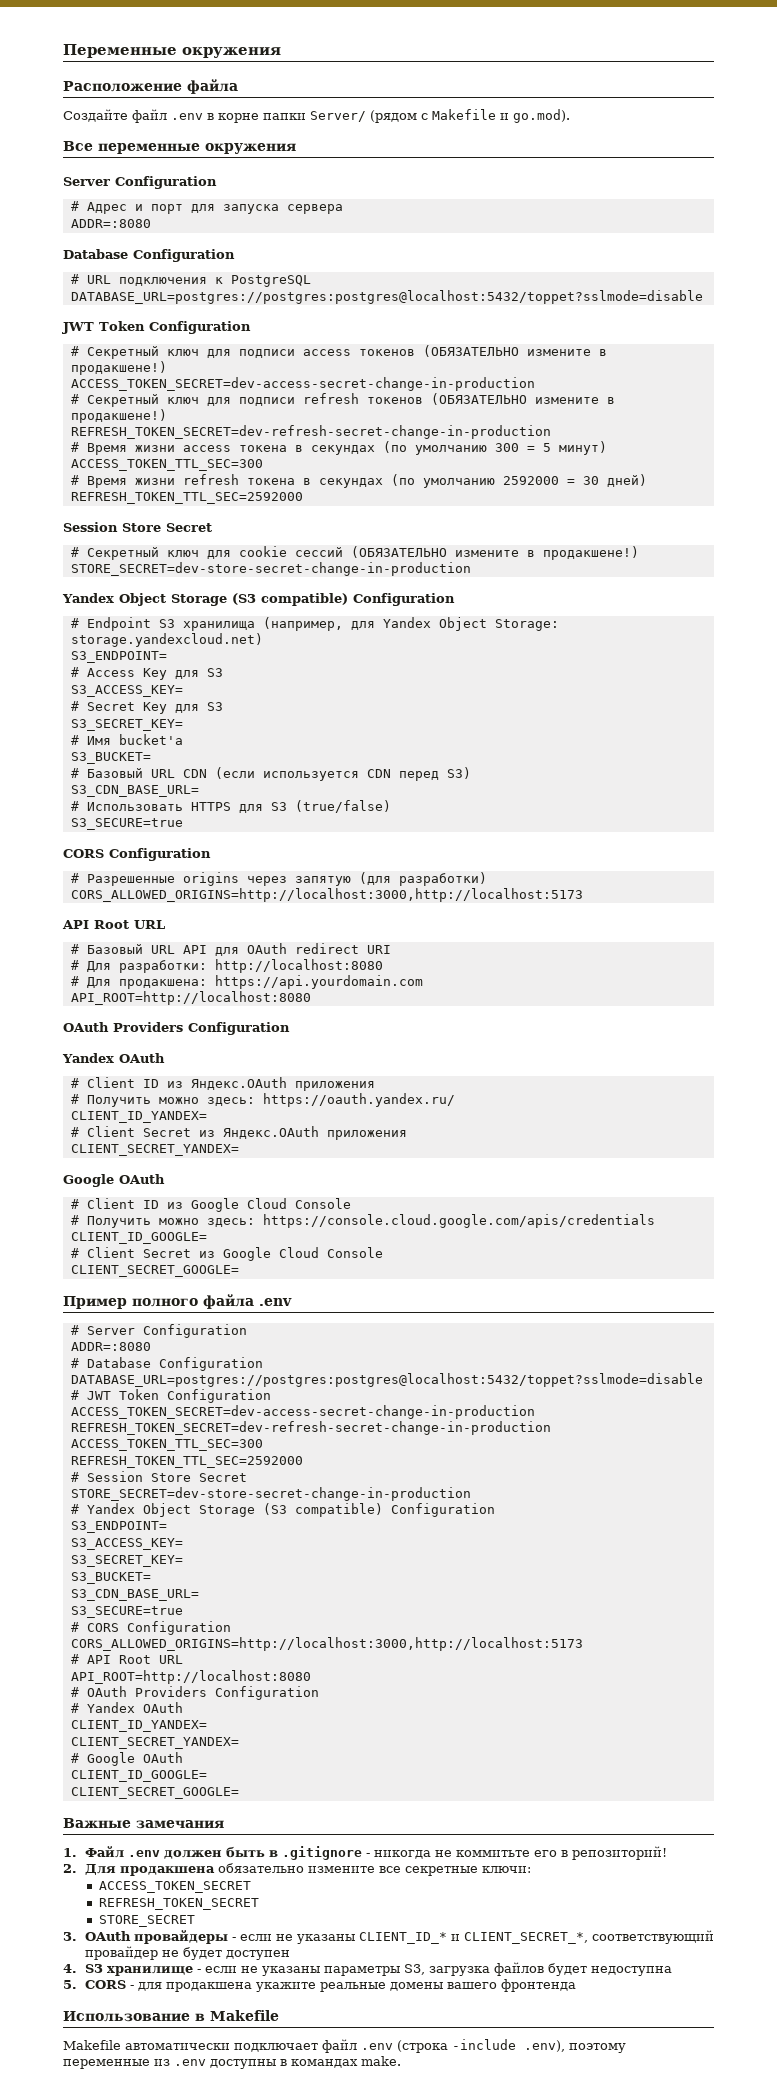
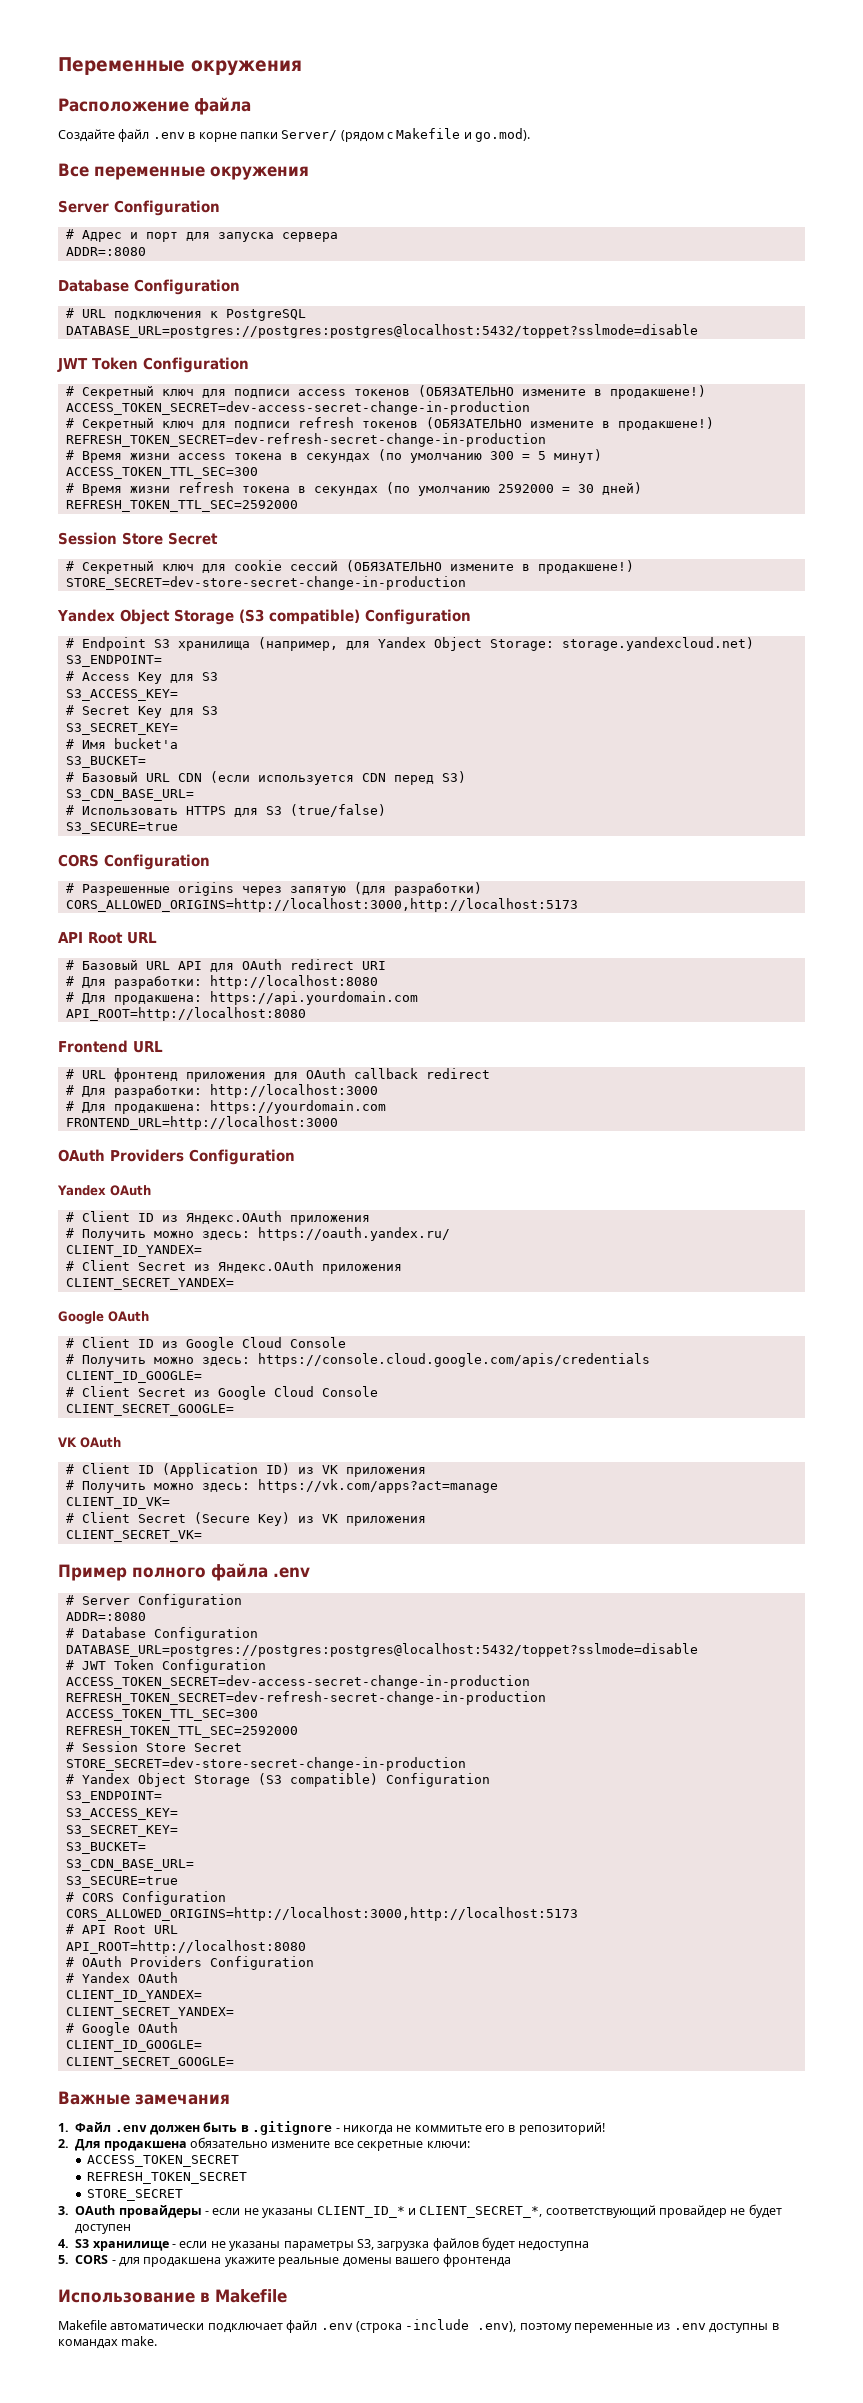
(311, 998) none -> [58,1040,163,1053] [65,1068,490,1082] [65,1084,378,1098] [65,1100,386,1114] [65,1116,338,1130] // Frontend URL // # URL фронтенд приложения для OAuth callback redirect // # Для разработки: http://localhost:3000 // # Для продакшена: https://yourdomain.com // FRONTEND_URL=http://localhost:3000
(239, 1271) none -> [58,1437,121,1448] [65,1463,426,1477] [65,1479,498,1493] [65,1497,170,1509] [65,1512,426,1526] [65,1530,202,1542] // VK OAuth // # Client ID (Application ID) из VK приложения // # Получить можно здесь: https://vk.com/apps?act=manage // CLIENT_ID_VK= // # Client Secret (Secure Key) из VK приложения // CLIENT_SECRET_VK=

